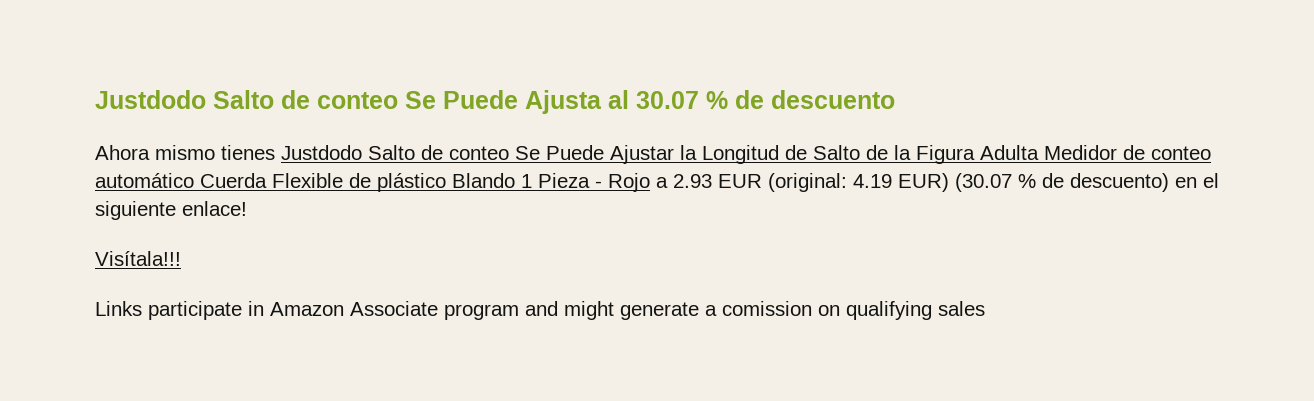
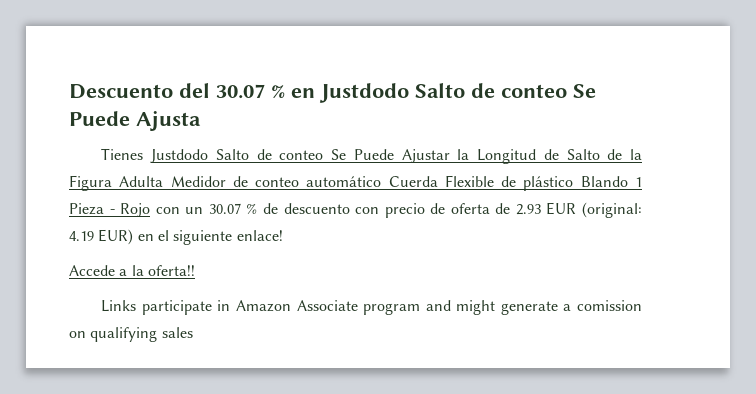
(95, 99) none -> [69,83,315,99] Descuento del 30.07 % en
[608,90,895,109] [95,145,275,160] al 30.07 % de descuento // Ahora mismo tienes -> [101,148,144,160] // Tienes
[656,177,668,188] a -> [155,203,511,218] con un 30.07 % de descuento con precio de oferta de
[955,173,1169,192] (30.07 % de descuento) -> (134, 237) none
[95,251,181,266] Visítala!!! -> [69,265,195,276] Accede a la oferta!!

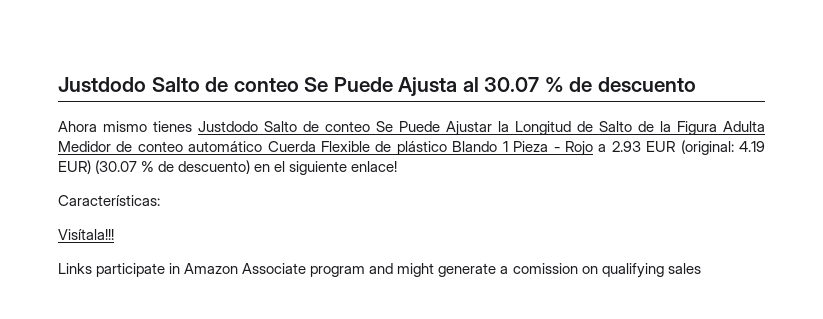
[69,83,315,99] Descuento del 30.07 % en -> (58, 84) none
[101,148,144,160] // Tienes -> [462,77,696,92] [58,121,192,132] al 30.07 % de descuento // Ahora mismo tienes
[155,203,511,218] con un 30.07 % de descuento con precio de oferta de -> [598,144,607,152] a
(134, 237) none -> [95,160,251,174] (30.07 % de descuento)
[69,265,195,276] Accede a la oferta!! -> [58,195,160,206] [58,229,114,240] Características: // Visítala!!!

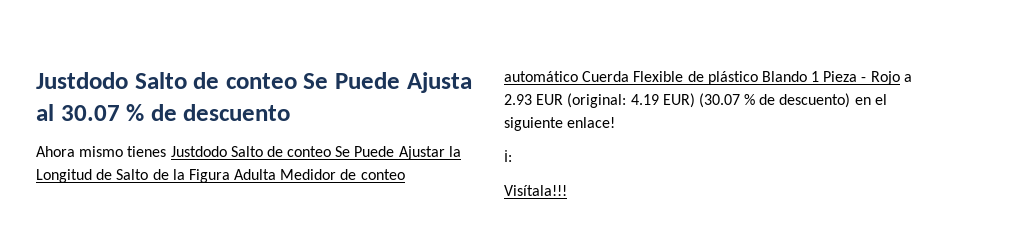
[58,195,160,206] Características: -> [504,150,512,162] ℹ:
[58,263,701,278] // Links participate in Amazon Associate program and might generate a comission on qualifying sales -> (567, 190) none

